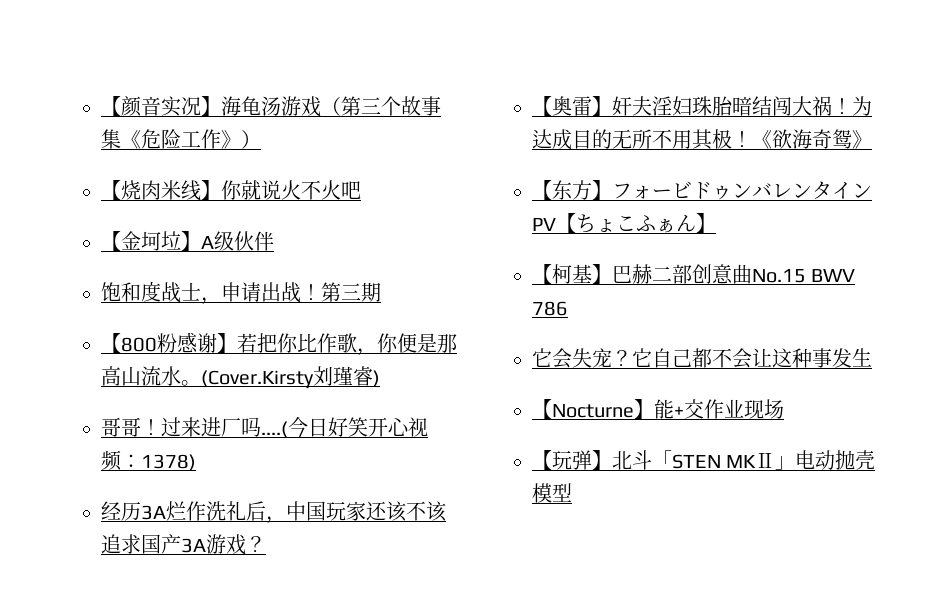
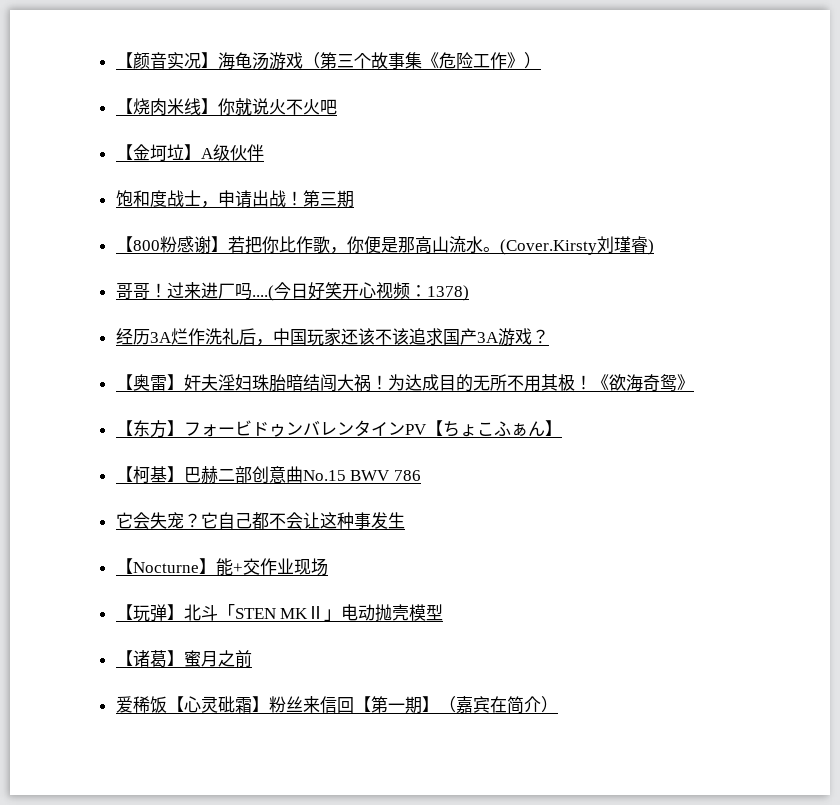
(572, 492) none -> [115,650,252,668] [115,696,558,714] // 【诸葛】蜜月之前 // 爱稀饭【心灵砒霜】粉丝来信回【第一期】（嘉宾在简介）

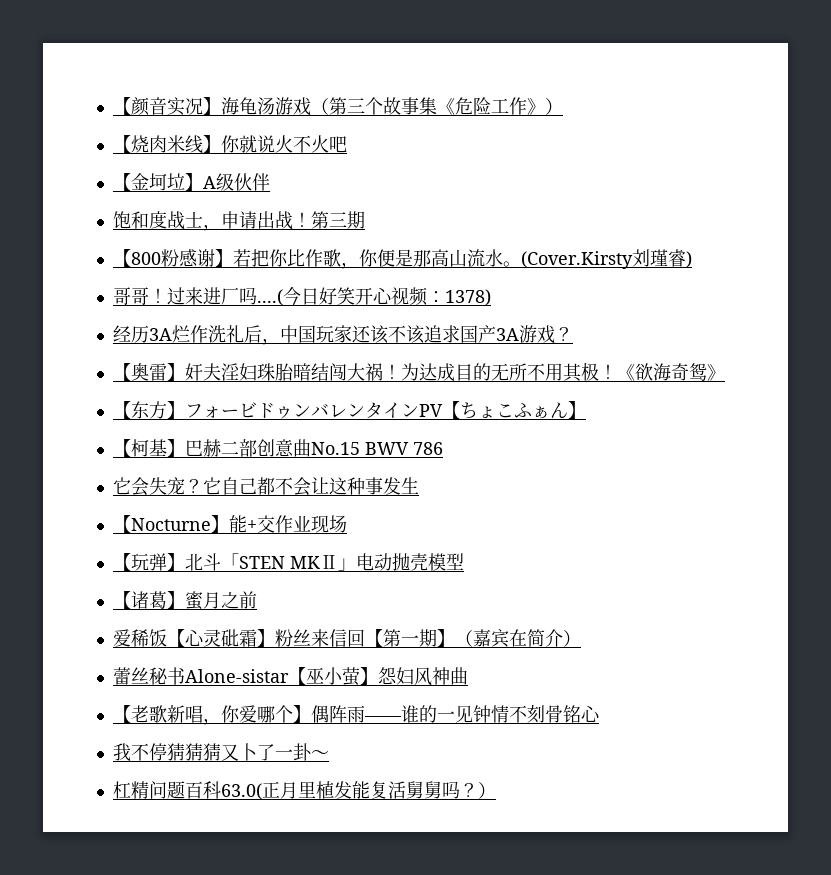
(558, 704) none -> [112,667,468,686] [112,704,600,725] [112,743,329,761] [112,781,496,800] // 蕾丝秘书Alone-sistar【巫小萤】怨妇风神曲 // 【老歌新唱，你爱哪个】偶阵雨——谁的一见钟情不刻骨铭心 // 我不停猜猜猜又卜了一卦～ // 杠精问题百科63.0(正月里植发能复活舅舅吗？）

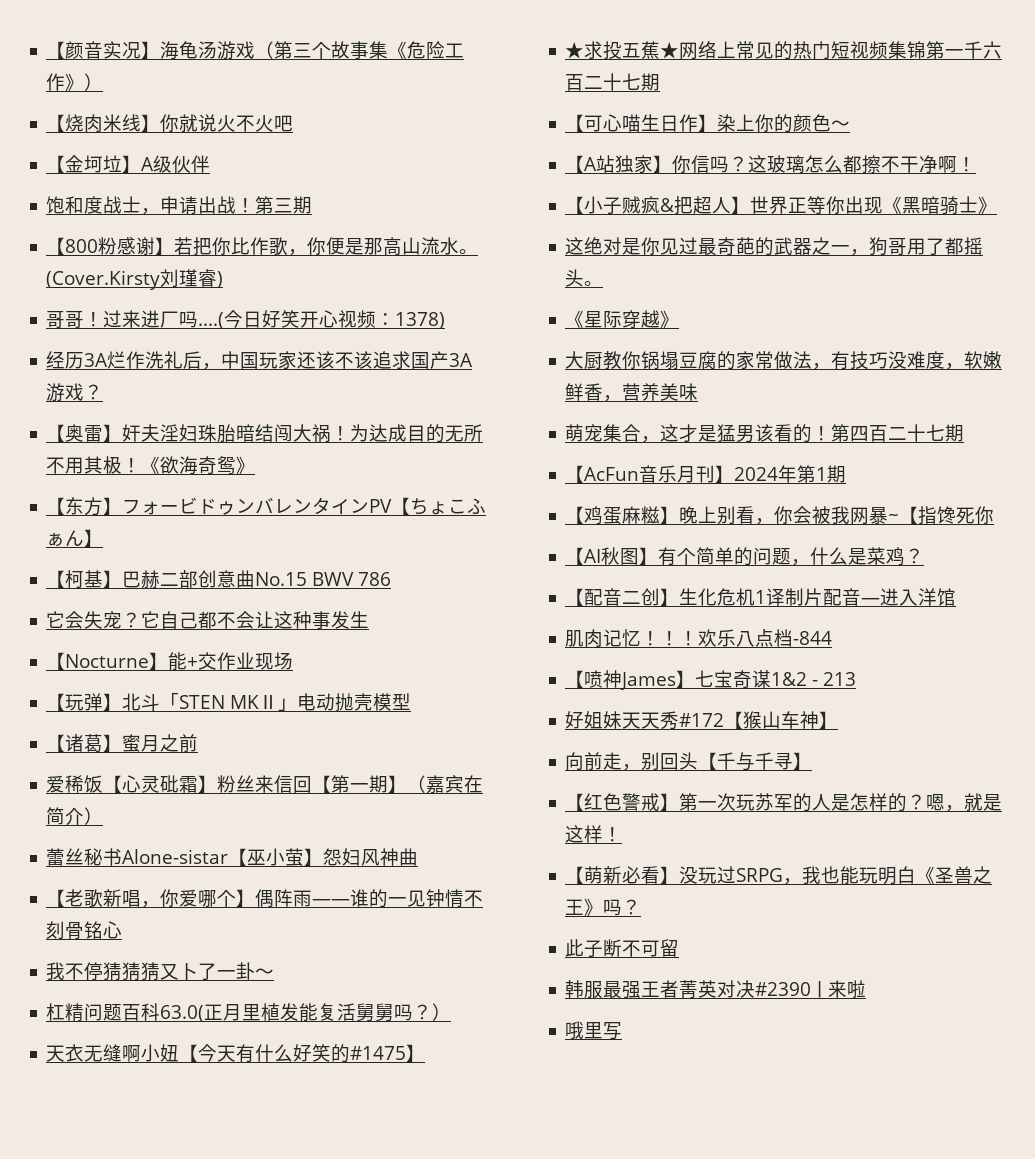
(496, 790) none -> [46,1044,426,1063] [565,41,1003,60] [565,73,661,91] [565,114,851,133] [565,155,977,174] [565,196,998,215] [565,237,984,256] [565,269,604,287] [565,310,680,329] [565,351,1003,370] [565,383,699,402] [565,424,965,443] [565,465,847,483] [565,506,995,525] [565,547,925,566] [565,588,957,606] [565,629,833,647] [565,670,857,690] [565,711,839,730] [565,752,813,771] [565,793,1003,812] [565,825,623,843] [565,866,993,885] [565,898,642,916] [565,939,680,958] [565,980,867,999] [565,1021,623,1040] // 天衣无缝啊小妞【今天有什么好笑的#1475】 // ★求投五蕉★网络上常见的热门短视频集锦第一千六百二十七期 // 【可心喵生日作】染上你的颜色～ // 【A站独家】你信吗？这玻璃怎么都擦不干净啊！ // 【小子贼疯&把超人】世界正等你出现《黑暗骑士》 // 这绝对是你见过最奇葩的武器之一，狗哥用了都摇头。 // 《星际穿越》 // 大厨教你锅塌豆腐的家常做法，有技巧没难度，软嫩鲜香，营养美味 // 萌宠集合，这才是猛男该看的！第四百二十七期 // 【AcFun音乐月刊】2024年第1期 // 【鸡蛋麻糍】晚上别看，你会被我网暴~【指馋死你 // 【AI秋图】有个简单的问题，什么是菜鸡？ // 【配音二创】生化危机1译制片配音—进入洋馆 // 肌肉记忆！！！欢乐八点档-844 // 【喷神James】七宝奇谋1&2 - 213 // 好姐妹天天秀#172【猴山车神】 // 向前走，别回头【千与千寻】 // 【红色警戒】第一次玩苏军的人是怎样的？嗯，就是这样！ // 【萌新必看】没玩过SRPG，我也能玩明白《圣兽之王》吗？ // 此子断不可留 // 韩服最强王者菁英对决#2390ㅣ来啦 // 哦里写

